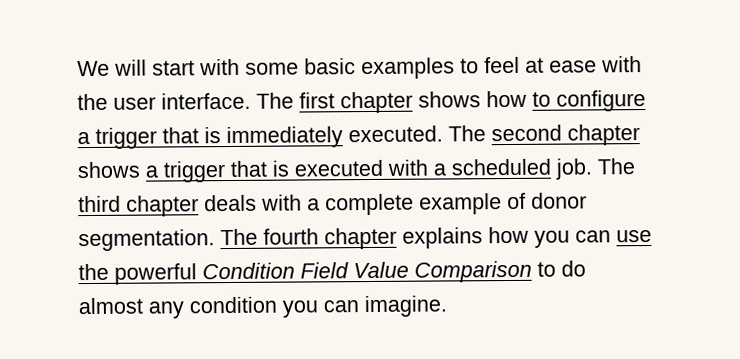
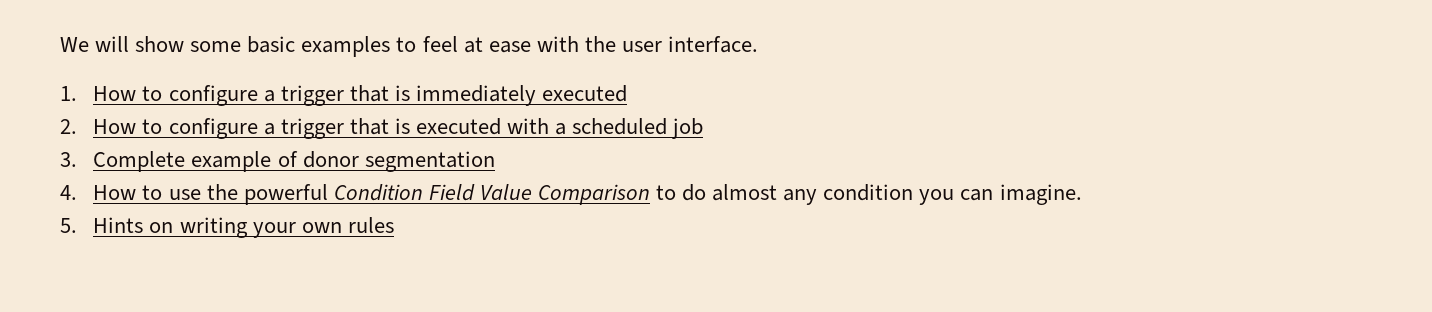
[152,58,240,76] start with -> [135,36,185,52] show
[256,90,527,114] The first chapter shows how -> [60,86,137,101] // 1. How
[348,124,640,146] [77,161,140,179] executed. The second chapter shows -> [541,85,627,102] [60,118,258,139] executed // 2. How to configure
[555,158,635,180] [78,192,587,217] [78,226,611,252] job. The third chapter deals with a complete example of donor segmentation. The fourth chapter explains how you can -> [672,118,704,139] [60,151,495,172] [60,185,163,200] job // 3. Complete example of donor segmentation // 4. How to
(447, 306) none -> [60,217,394,238] // 5. Hints on writing your own rules

